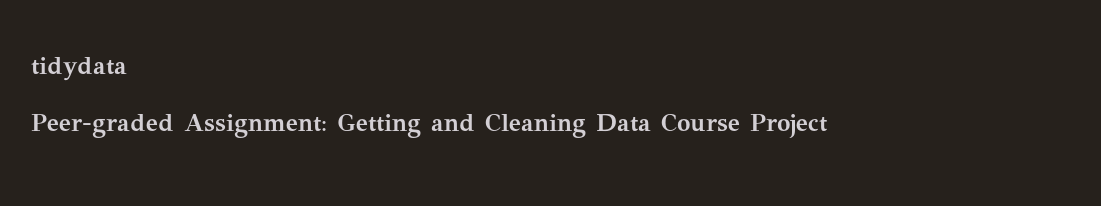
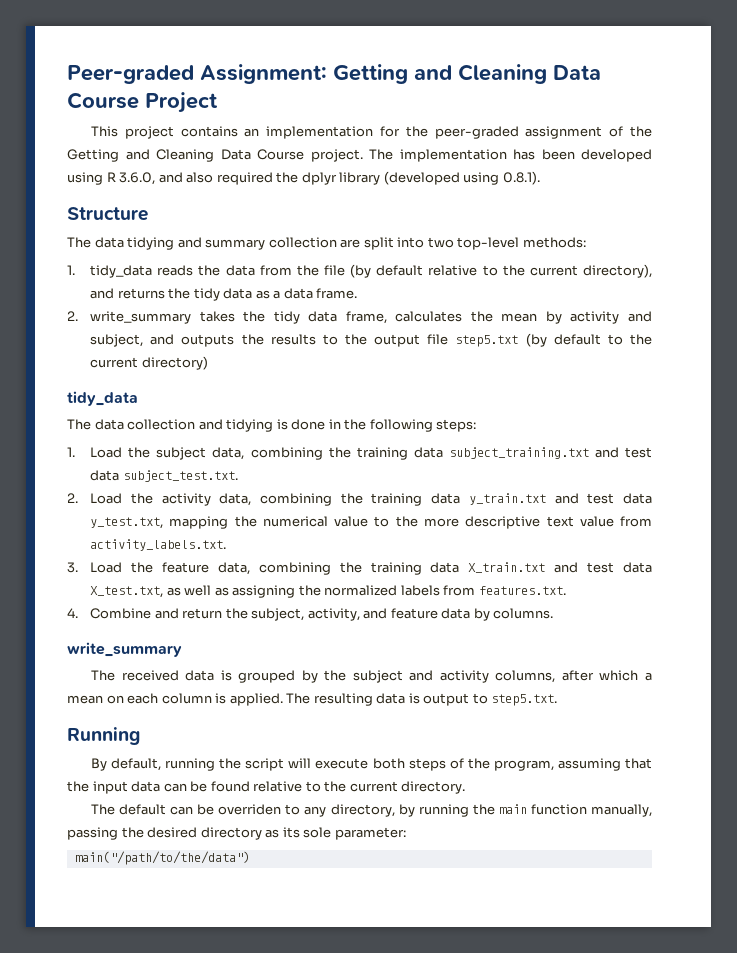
[31,57,127,81] tidydata // -> (67, 74) none
(828, 126) none -> [91,126,653,139] [67,149,652,162] [67,171,540,185] [67,207,148,221] [67,237,586,250] [67,264,653,278] [90,288,358,301] [67,311,652,324] [90,333,653,347] [90,356,208,370] [67,391,138,406] [67,419,477,432] [67,447,653,460] [90,470,238,482] [67,493,652,506] [90,516,653,529] [90,539,227,551] [67,562,653,575] [90,585,566,598] [67,608,554,621] [67,642,182,657] [91,670,652,683] [67,693,558,706] [67,727,140,745] [91,758,652,771] [67,781,466,794] [91,804,652,817] [67,827,406,840] [74,851,250,865] // This project contains an implementation for the peer-graded assignment of the Getting and Cleaning Data Course project. The implementation has been developed using R 3.6.0, and also required the dplyr library (developed using 0.8.1). // Structure // The data tidying and summary collection are split into two top-level methods: // 1. tidy_data reads the data from the file (by default relative to the current directory), and returns the tidy data as a data frame. // 2. write_summary takes the tidy data frame, calculates the mean by activity and subject, and outputs the results to the output file step5.txt (by default to the current directory) // tidy_data // The data collection and tidying is done in the following steps: // 1. Load the subject data, combining the training data subject_training.txt and test data subject_test.txt. // 2. Load the activity data, combining the training data y_train.txt and test data y_test.txt, mapping the numerical value to the more descriptive text value from activity_labels.txt. // 3. Load the feature data, combining the training data X_train.txt and test data X_test.txt, as well as assigning the normalized labels from features.txt. // 4. Combine and return the subject, activity, and feature data by columns. // write_summary // The received data is grouped by the subject and activity columns, after which a mean on each column is applied. The resulting data is output to step5.txt. // Running // By default, running the script will execute both steps of the program, assuming that the input data can be found relative to the current directory. // The default can be overriden to any directory, by running the main function manually, passing the desired directory as its sole parameter: // main("/path/to/the/data")

